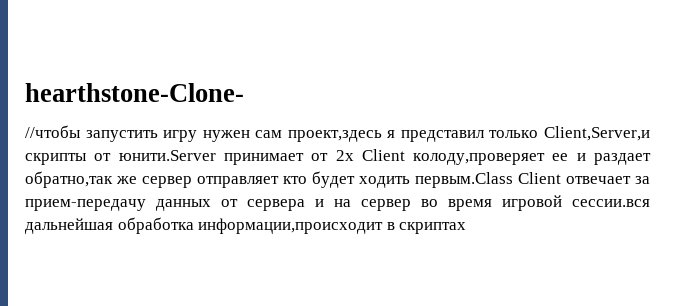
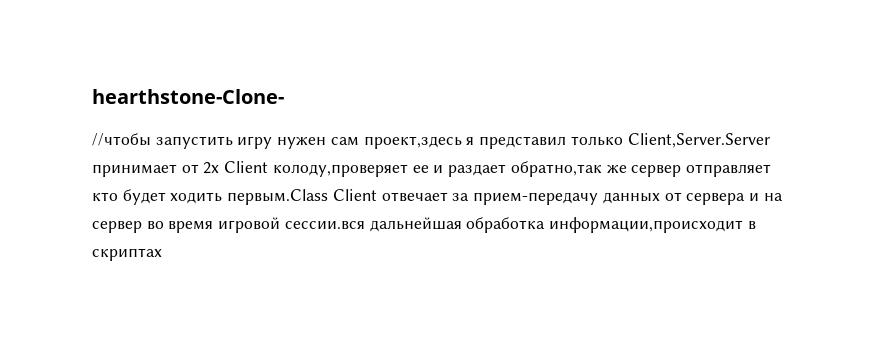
[543,126,650,141] [25,150,216,165] Client,Server,и скрипты от юнити.Server -> [627,133,770,148] Client,Server.Server

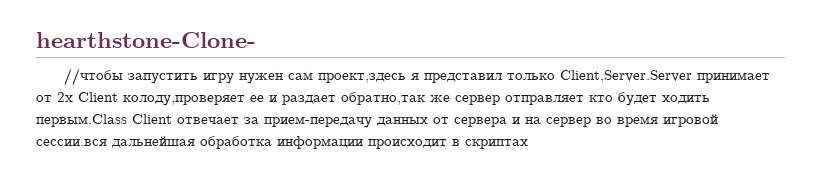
[549,217,744,233] информации,происходит -> [277,136,447,149] информации происходит

